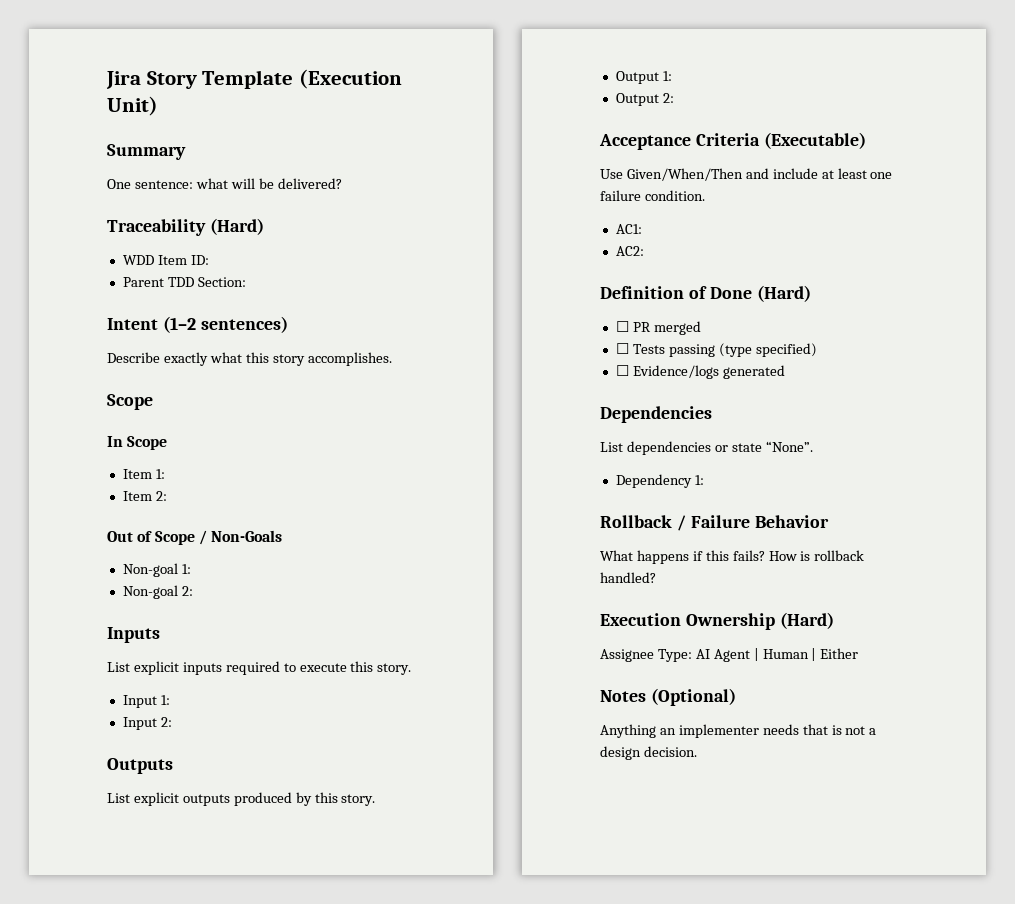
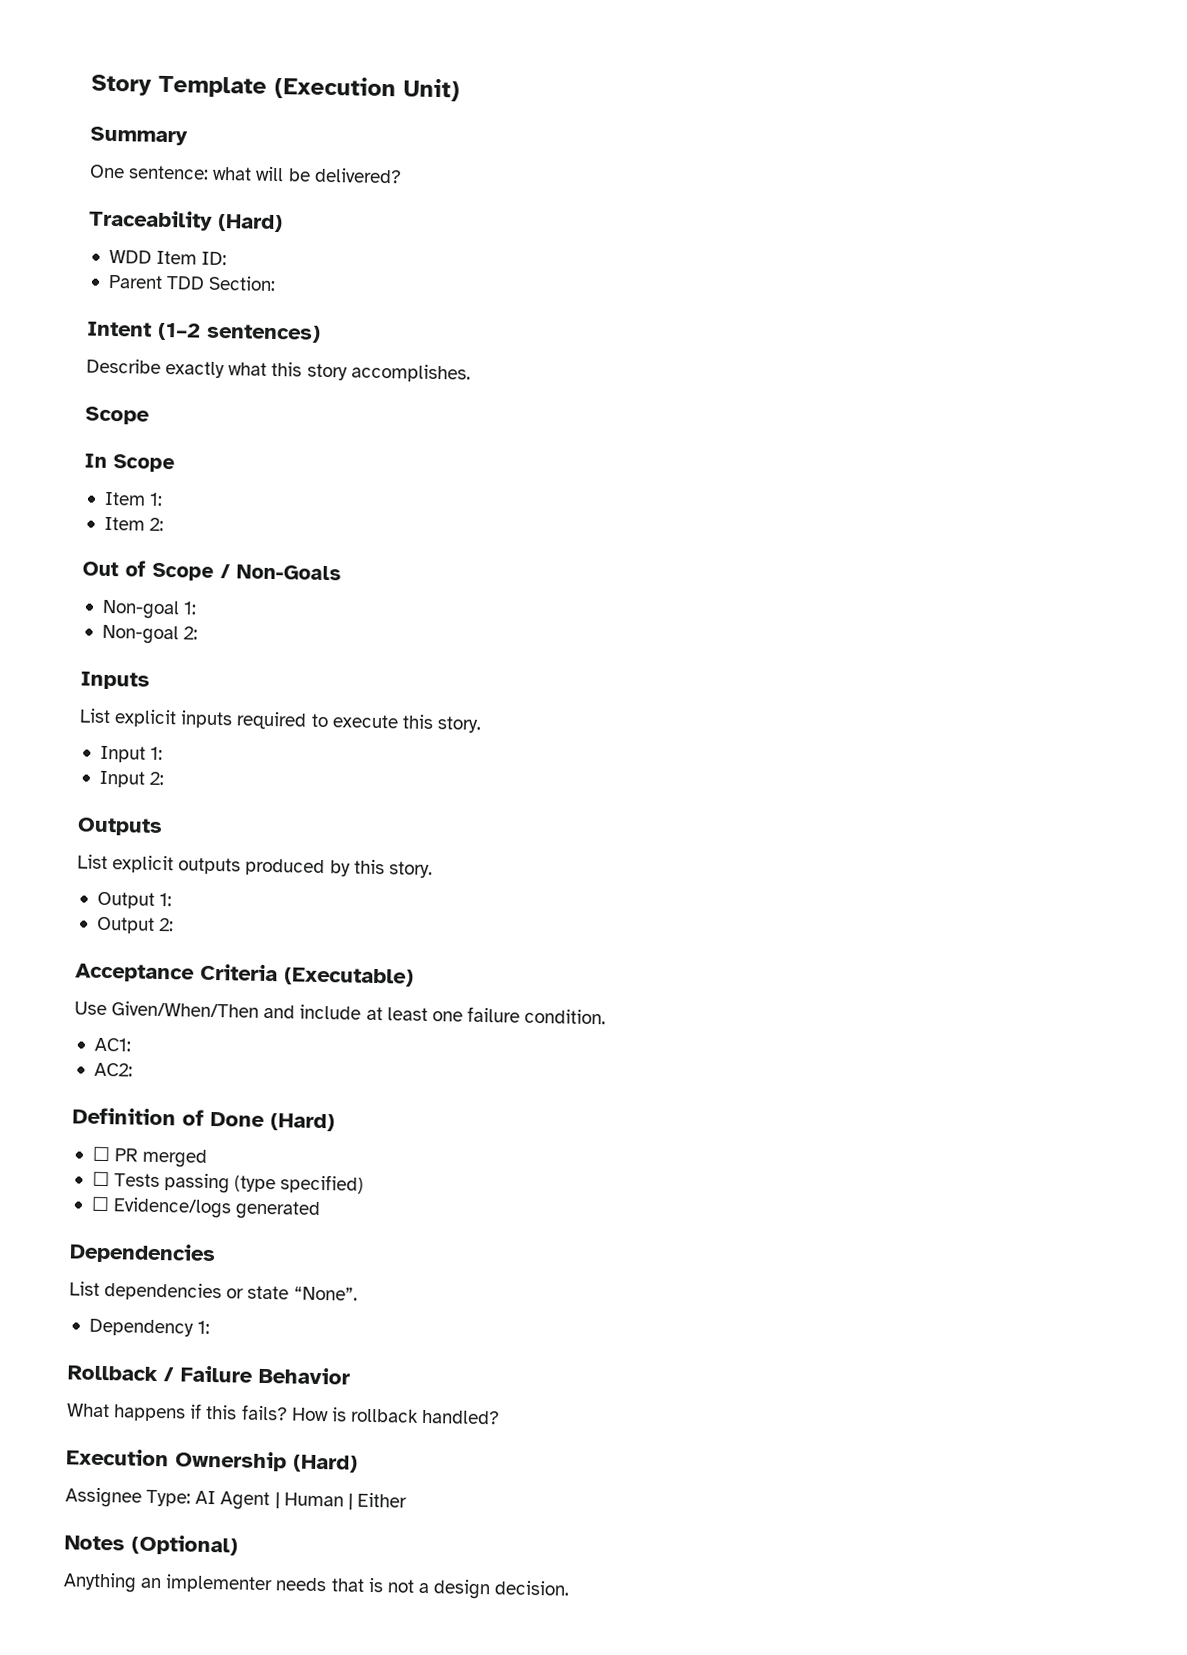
[106,71,141,89] Jira -> (91, 85) none

